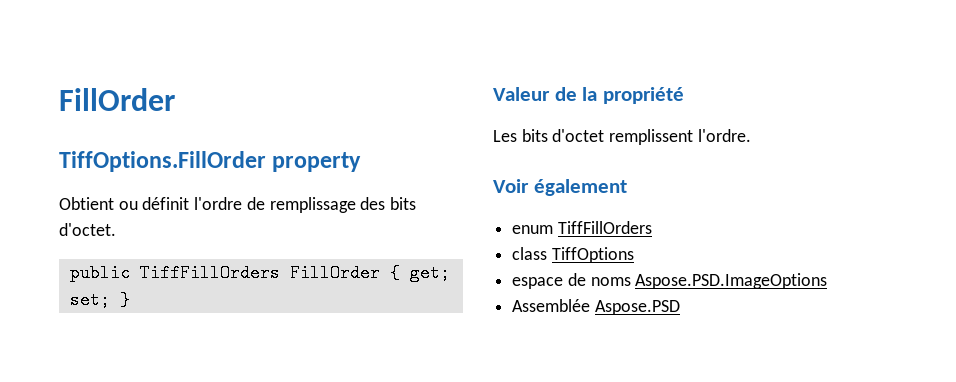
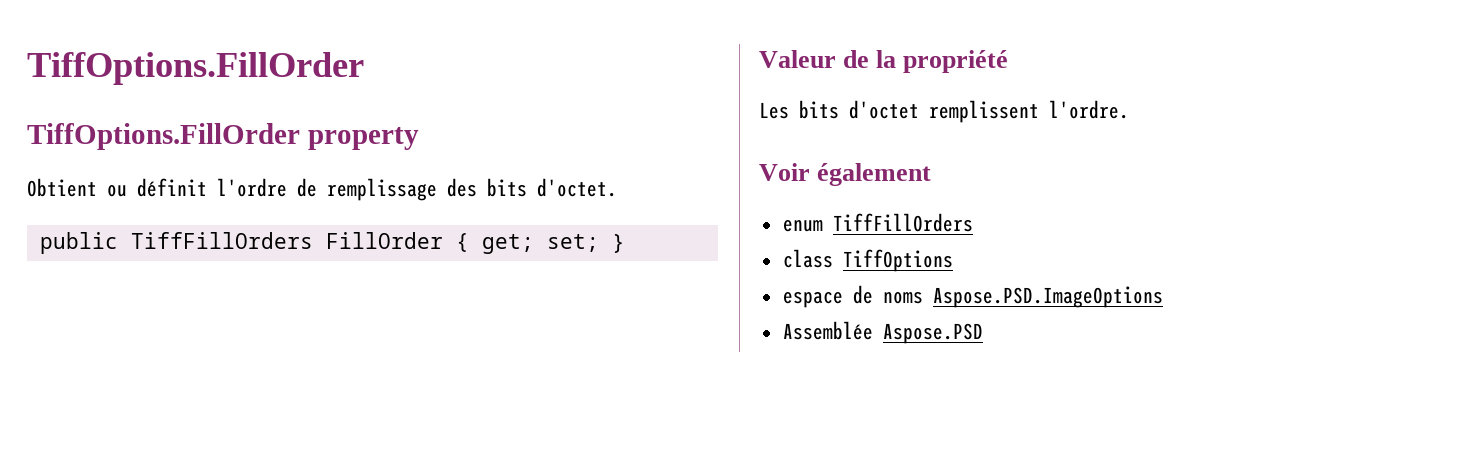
[59,88,175,111] FillOrder -> [27,52,364,85] TiffOptions.FillOrder

